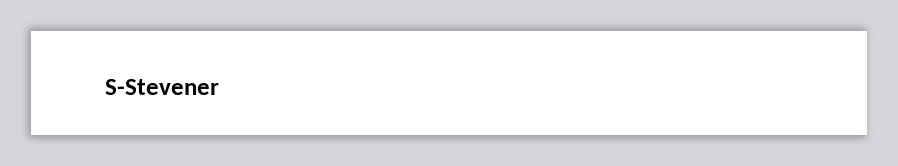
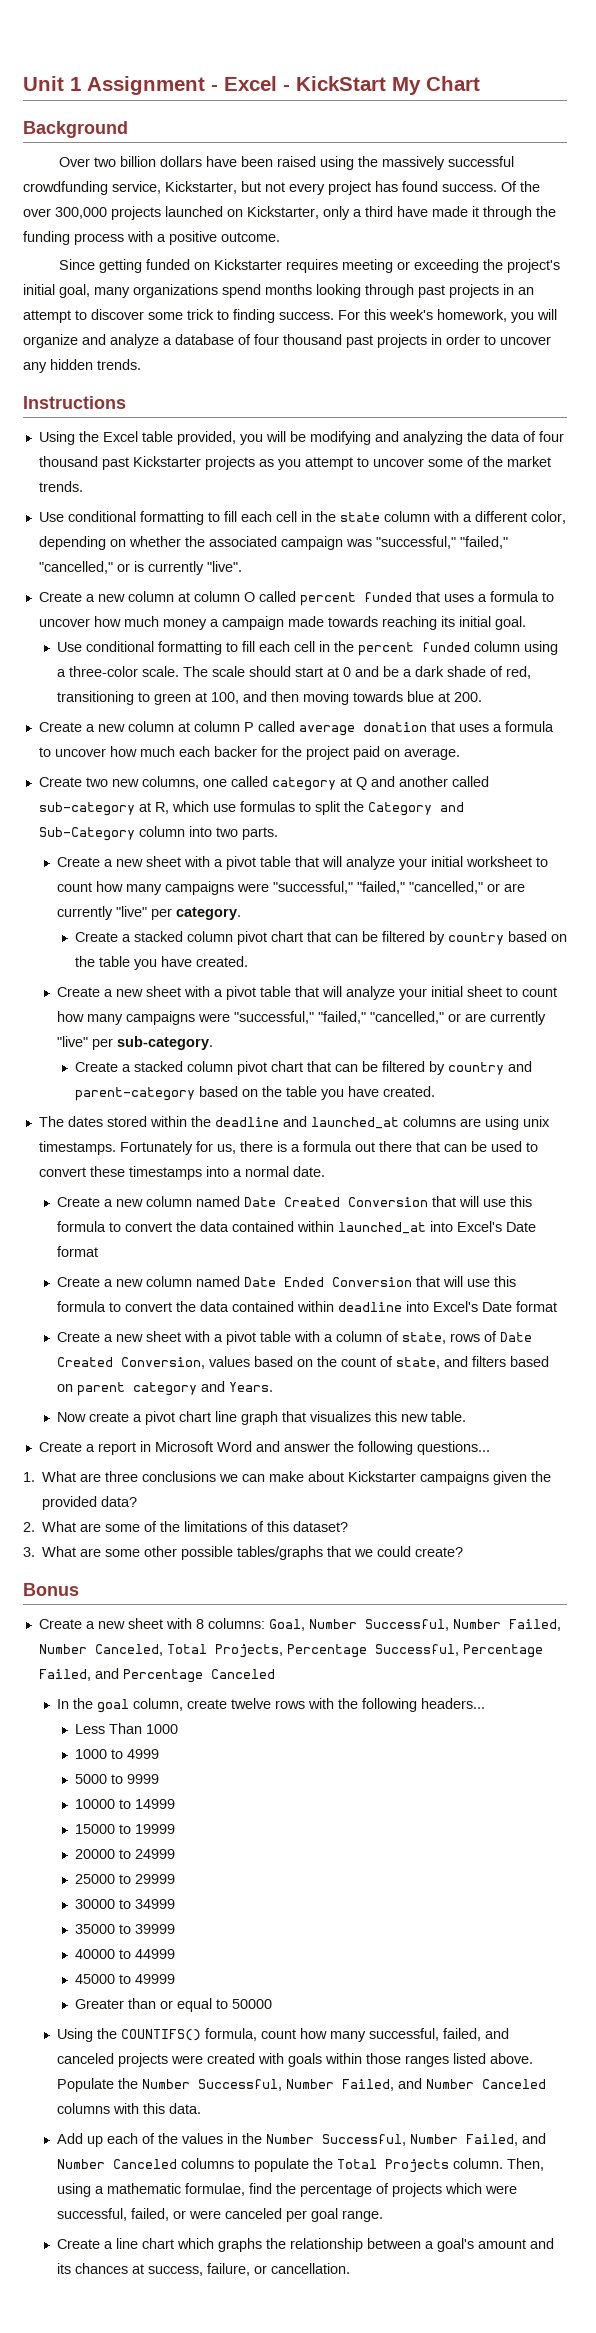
[105,79,219,95] S-Stevener -> [23,76,480,95] [23,121,128,138] [58,156,514,170] [23,181,540,195] [23,206,556,220] [23,231,280,245] [58,259,560,273] [23,284,534,298] [23,309,557,323] [23,334,551,348] [23,359,141,373] [23,396,126,409] [38,431,564,445] [38,456,551,470] [38,481,83,492] [38,511,566,525] [38,536,508,550] [38,561,242,575] [38,591,554,606] [38,616,526,630] [56,641,558,656] [56,666,531,679] [56,691,482,705] [38,721,554,736] [38,746,460,760] [38,776,489,791] [38,801,464,816] [38,826,278,841] [56,856,548,870] [56,881,525,895] [56,906,241,920] [74,931,567,945] [74,956,248,970] [56,986,557,1000] [56,1011,546,1025] [56,1036,213,1050] [74,1061,532,1075] [74,1086,435,1101] [38,1116,550,1130] [38,1141,538,1155] [38,1166,325,1180] [56,1196,532,1207] [56,1221,536,1234] [56,1246,98,1257] [56,1276,516,1287] [56,1301,557,1312] [56,1331,532,1345] [56,1356,549,1369] [56,1381,273,1396] [56,1411,466,1425] [38,1441,490,1455] [23,1471,552,1485] [42,1496,138,1510] [23,1521,349,1532] [23,1546,464,1560] [23,1583,79,1596] [38,1618,561,1631] [38,1644,543,1658] [38,1668,275,1683] [56,1698,485,1713] [74,1723,178,1734] [74,1749,159,1759] [74,1774,159,1784] [74,1799,175,1809] [74,1824,175,1834] [74,1849,175,1859] [74,1874,175,1884] [74,1899,175,1909] [74,1924,175,1934] [74,1949,175,1959] [74,1974,175,1984] [74,1998,272,2012] [56,2028,509,2042] [56,2053,533,2067] [56,2078,546,2092] [56,2103,201,2114] [56,2133,546,2147] [56,2158,544,2173] [56,2183,517,2197] [56,2208,383,2222] [56,2238,554,2252] [56,2263,350,2276] Unit 1 Assignment - Excel - KickStart My Chart // Background // Over two billion dollars have been raised using the massively successful crowdfunding service, Kickstarter, but not every project has found success. Of the over 300,000 projects launched on Kickstarter, only a third have made it through the funding process with a positive outcome. // Since getting funded on Kickstarter requires meeting or exceeding the project's initial goal, many organizations spend months looking through past projects in an attempt to discover some trick to finding success. For this week's homework, you will organize and analyze a database of four thousand past projects in order to uncover any hidden trends. // Instructions // Using the Excel table provided, you will be modifying and analyzing the data of four thousand past Kickstarter projects as you attempt to uncover some of the market trends. // Use conditional formatting to fill each cell in the state column with a different color, depending on whether the associated campaign was "successful," "failed," "cancelled," or is currently "live". // Create a new column at column O called percent funded that uses a formula to uncover how much money a campaign made towards reaching its initial goal. // Use conditional formatting to fill each cell in the percent funded column using a three-color scale. The scale should start at 0 and be a dark shade of red, transitioning to green at 100, and then moving towards blue at 200. // Create a new column at column P called average donation that uses a formula to uncover how much each backer for the project paid on average. // Create two new columns, one called category at Q and another called sub-category at R, which use formulas to split the Category and Sub-Category column into two parts. // Create a new sheet with a pivot table that will analyze your initial worksheet to count how many campaigns were "successful," "failed," "cancelled," or are currently "live" per category. // Create a stacked column pivot chart that can be filtered by country based on the table you have created. // Create a new sheet with a pivot table that will analyze your initial sheet to count how many campaigns were "successful," "failed," "cancelled," or are currently "live" per sub-category. // Create a stacked column pivot chart that can be filtered by country and parent-category based on the table you have created. // The dates stored within the deadline and launched_at columns are using unix timestamps. Fortunately for us, there is a formula out there that can be used to convert these timestamps into a normal date. // Create a new column named Date Created Conversion that will use this formula to convert the data contained within launched_at into Excel's Date format // Create a new column named Date Ended Conversion that will use this formula to convert the data contained within deadline into Excel's Date format // Create a new sheet with a pivot table with a column of state, rows of Date Created Conversion, values based on the count of state, and filters based on parent category and Years. // Now create a pivot chart line graph that visualizes this new table. // Create a report in Microsoft Word and answer the following questions... // 1. What are three conclusions we can make about Kickstarter campaigns given the provided data? // 2. What are some of the limitations of this dataset? // 3. What are some other possible tables/graphs that we could create? // Bonus // Create a new sheet with 8 columns: Goal, Number Successful, Number Failed, Number Canceled, Total Projects, Percentage Successful, Percentage Failed, and Percentage Canceled // In the goal column, create twelve rows with the following headers... // Less Than 1000 // 1000 to 4999 // 5000 to 9999 // 10000 to 14999 // 15000 to 19999 // 20000 to 24999 // 25000 to 29999 // 30000 to 34999 // 35000 to 39999 // 40000 to 44999 // 45000 to 49999 // Greater than or equal to 50000 // Using the COUNTIFS() formula, count how many successful, failed, and canceled projects were created with goals within those ranges listed above. Populate the Number Successful, Number Failed, and Number Canceled columns with this data. // Add up each of the values in the Number Successful, Number Failed, and Number Canceled columns to populate the Total Projects column. Then, using a mathematic formulae, find the percentage of projects which were successful, failed, or were canceled per goal range. // Create a line chart which graphs the relationship between a goal's amount and its chances at success, failure, or cancellation.

